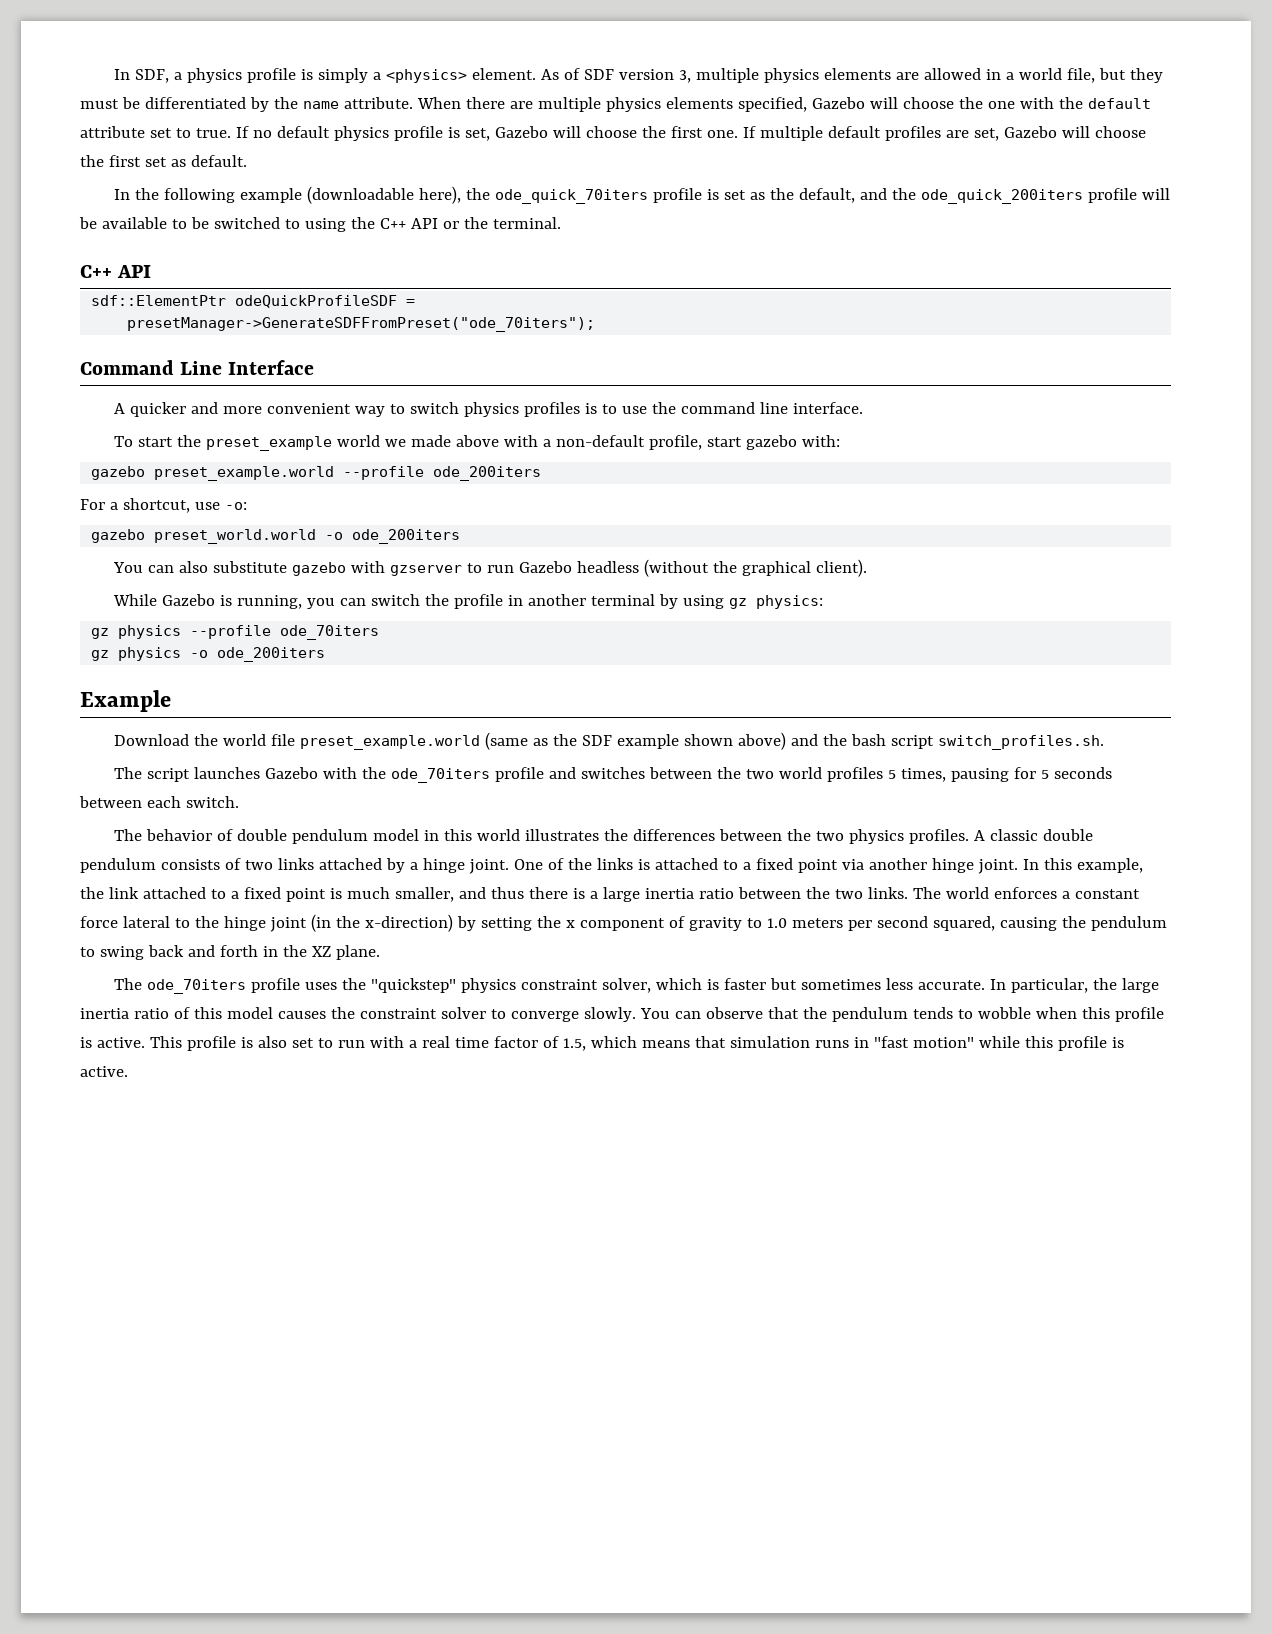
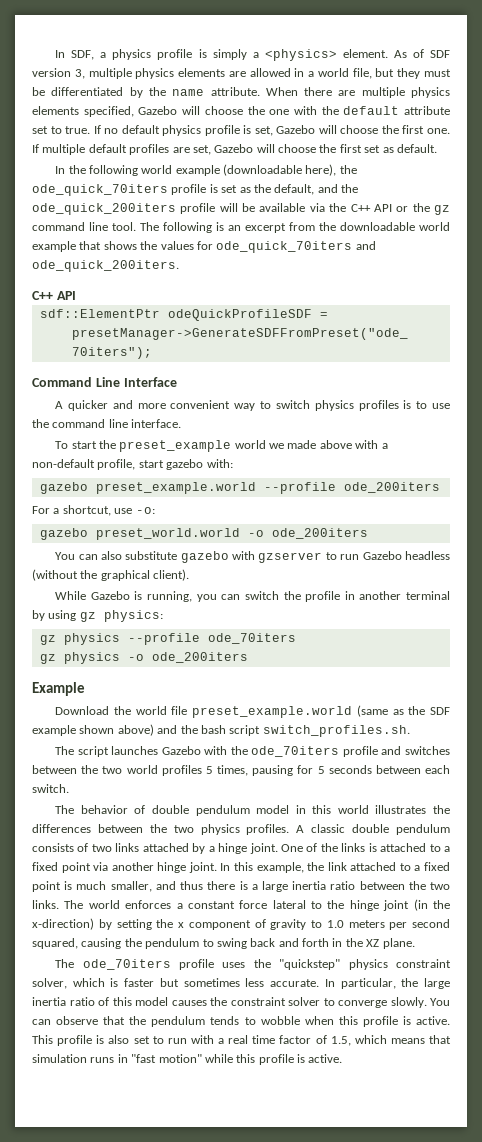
(236, 195) none -> [141,165,173,174] world
[171,217,346,232] to be switched to using -> [309,203,325,212] via
[492,217,561,229] terminal. -> [434,205,451,215] [32,222,450,233] [32,241,376,253] [32,260,179,272] gz command line tool. The following is an excerpt from the downloadable world example that shows the values for ode_quick_70iters and ode_quick_200iters.

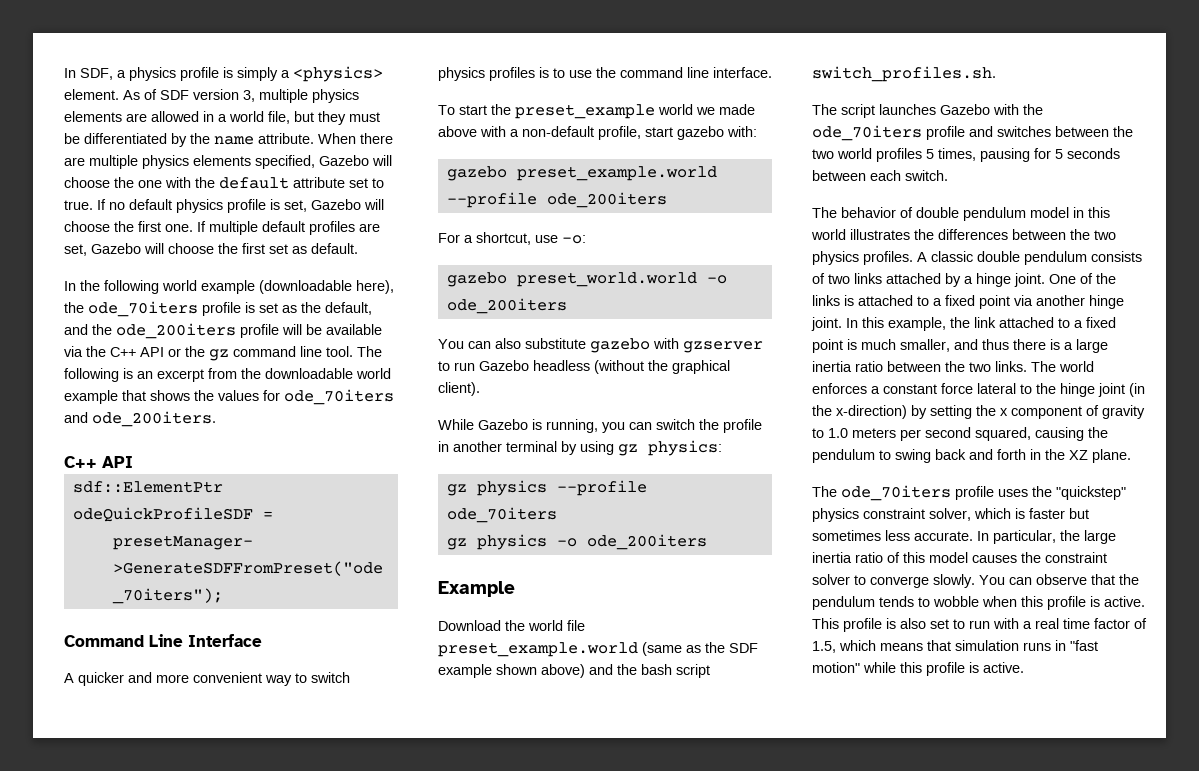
[32,184,168,196] ode_quick_70iters -> [88,301,198,317] ode_70iters
[32,203,176,215] ode_quick_200iters -> [116,323,236,339] ode_200iters
[216,241,376,253] [32,260,179,272] ode_quick_70iters and ode_quick_200iters. -> [284,389,394,405] [64,411,216,427] ode_70iters and ode_200iters.

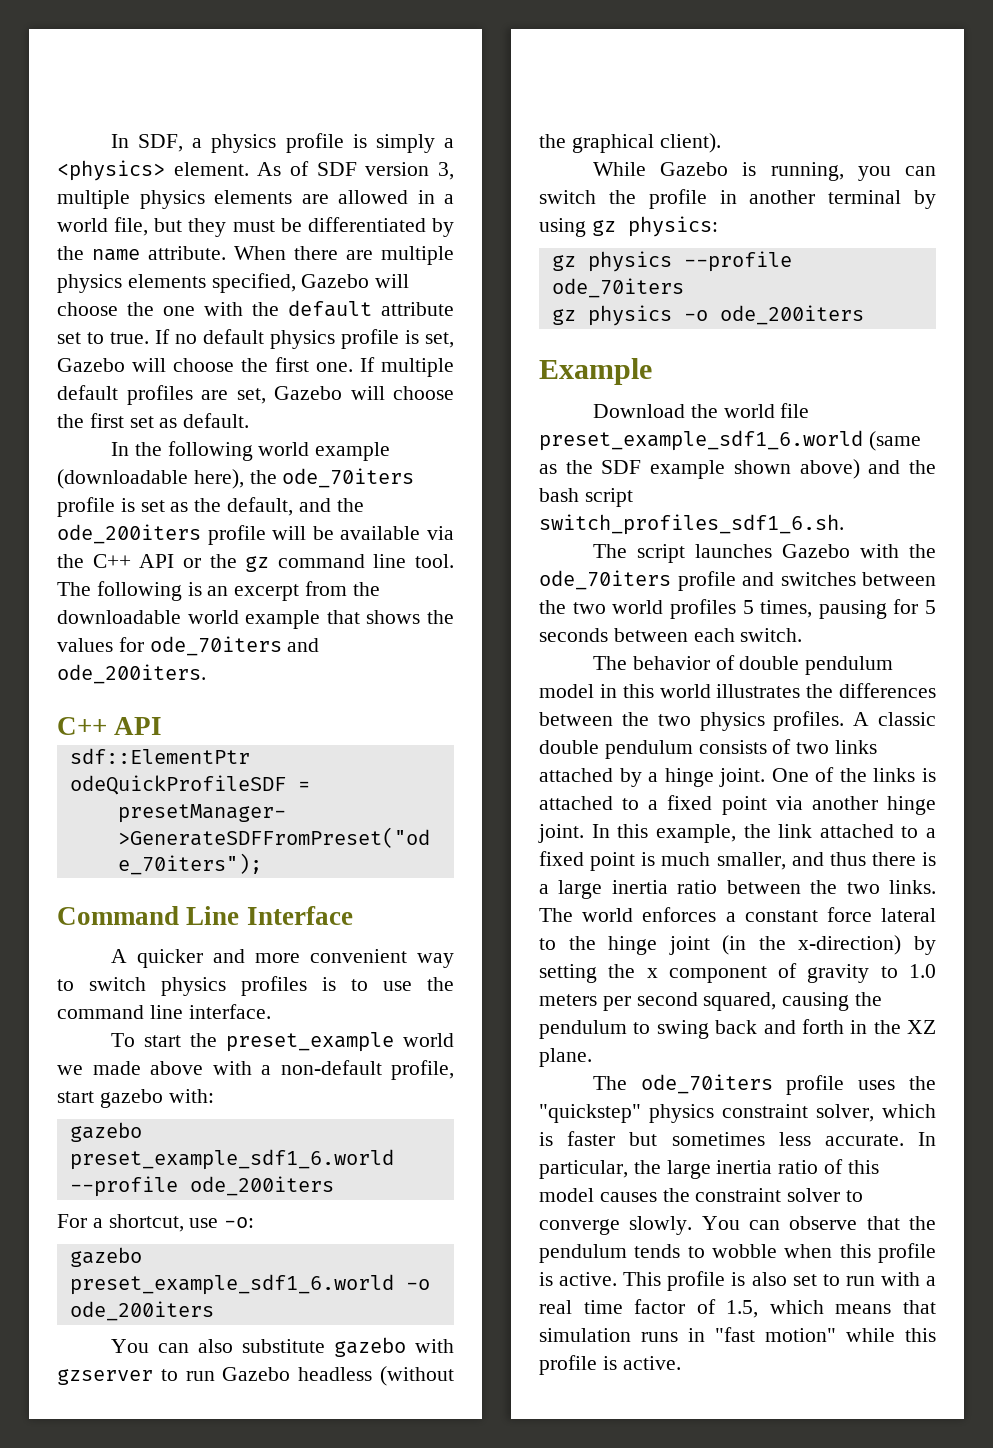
[516,166,717,181] preset_example.world -> [69,1149,394,1170] preset_example_sdf1_6.world
[516,272,697,287] preset_world.world -> [69,1274,394,1295] preset_example_sdf1_6.world
[438,642,638,657] preset_example.world -> [539,430,863,451] preset_example_sdf1_6.world
[812,66,996,82] switch_profiles.sh. -> [539,514,844,535] switch_profiles_sdf1_6.sh.

